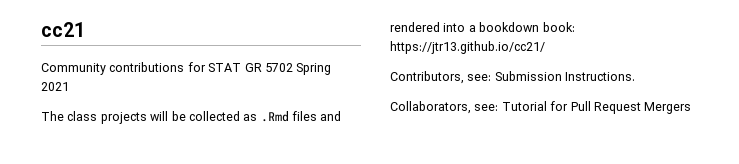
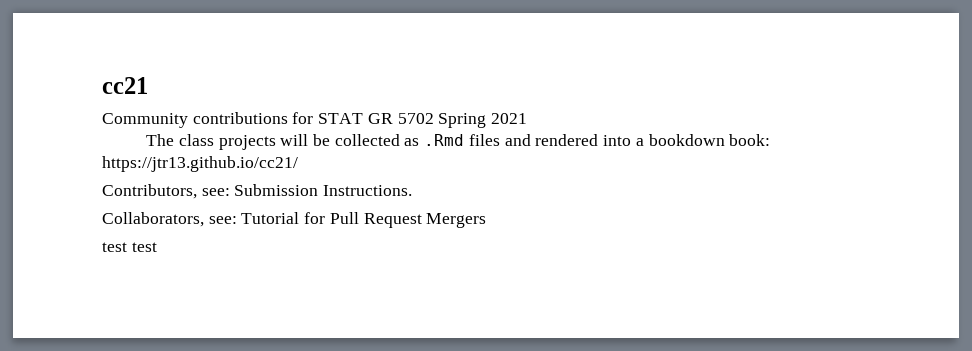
(692, 108) none -> [102,242,157,252] // test test

